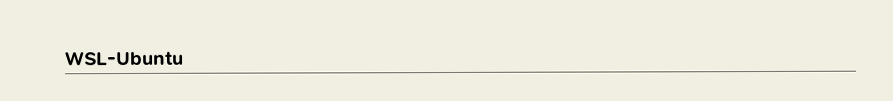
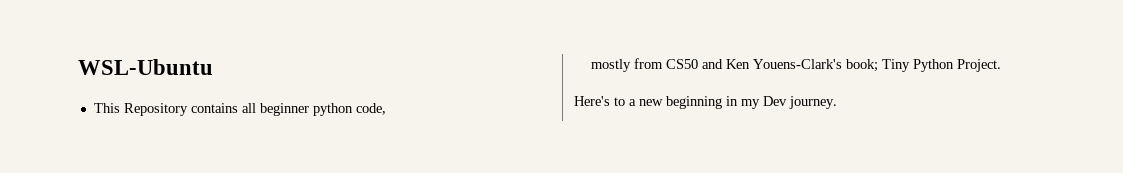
(184, 58) none -> [93,103,386,116] [591,58,1002,72] [574,96,837,109] // This Repository contains all beginner python code, // mostly from CS50 and Ken Youens-Clark's book; Tiny Python Project. // Here's to a new beginning in my Dev journey.

